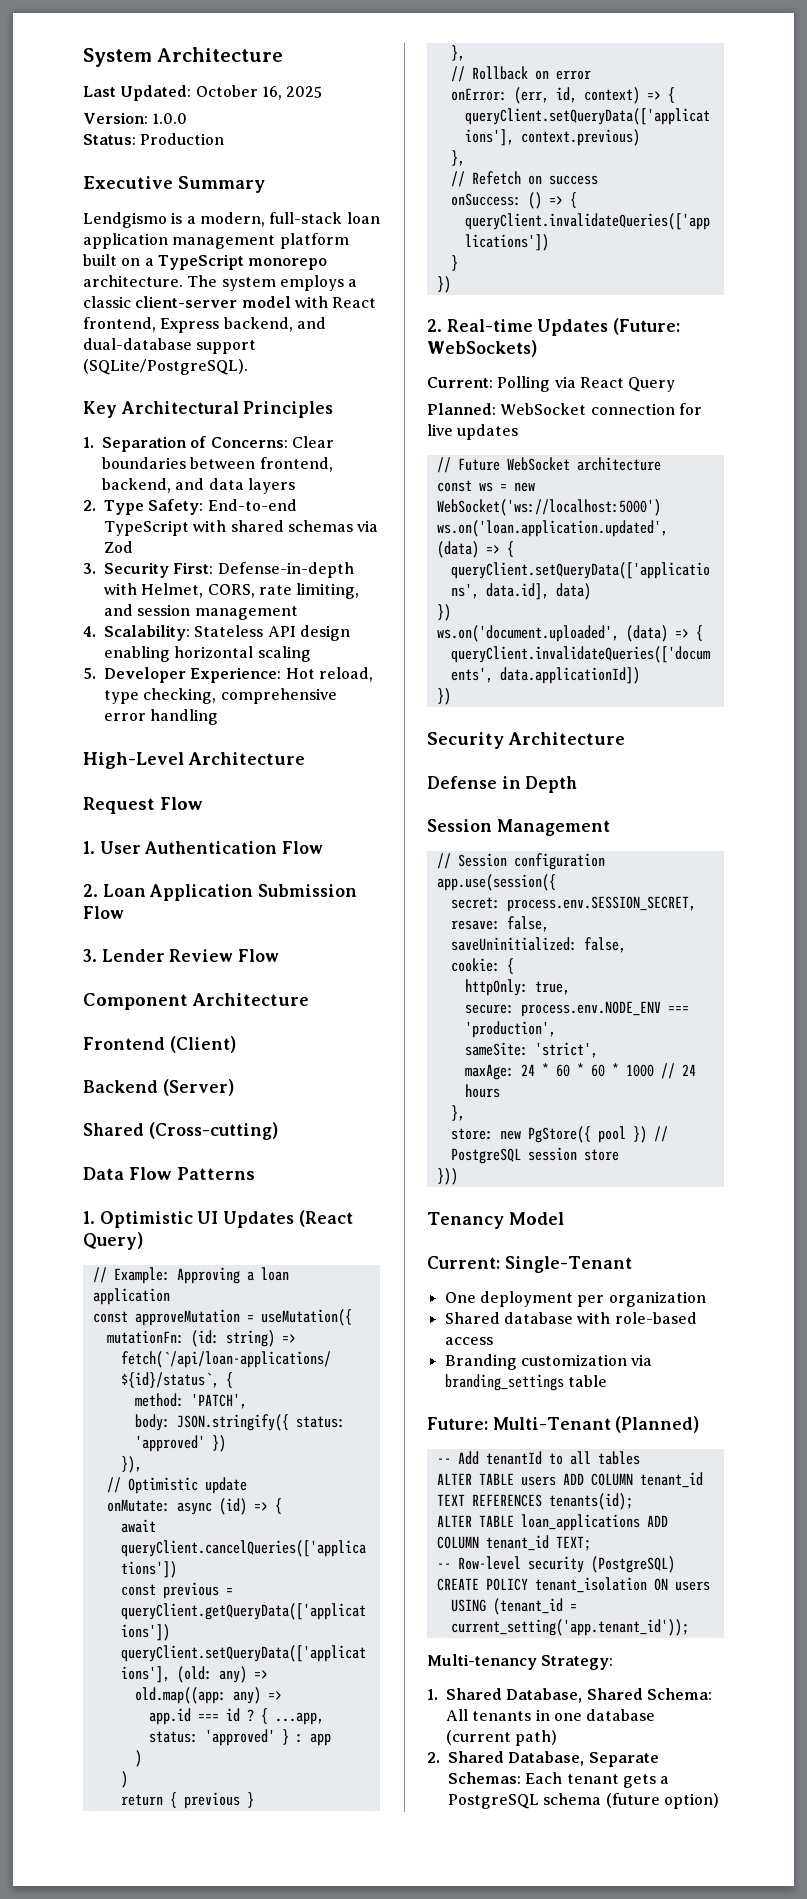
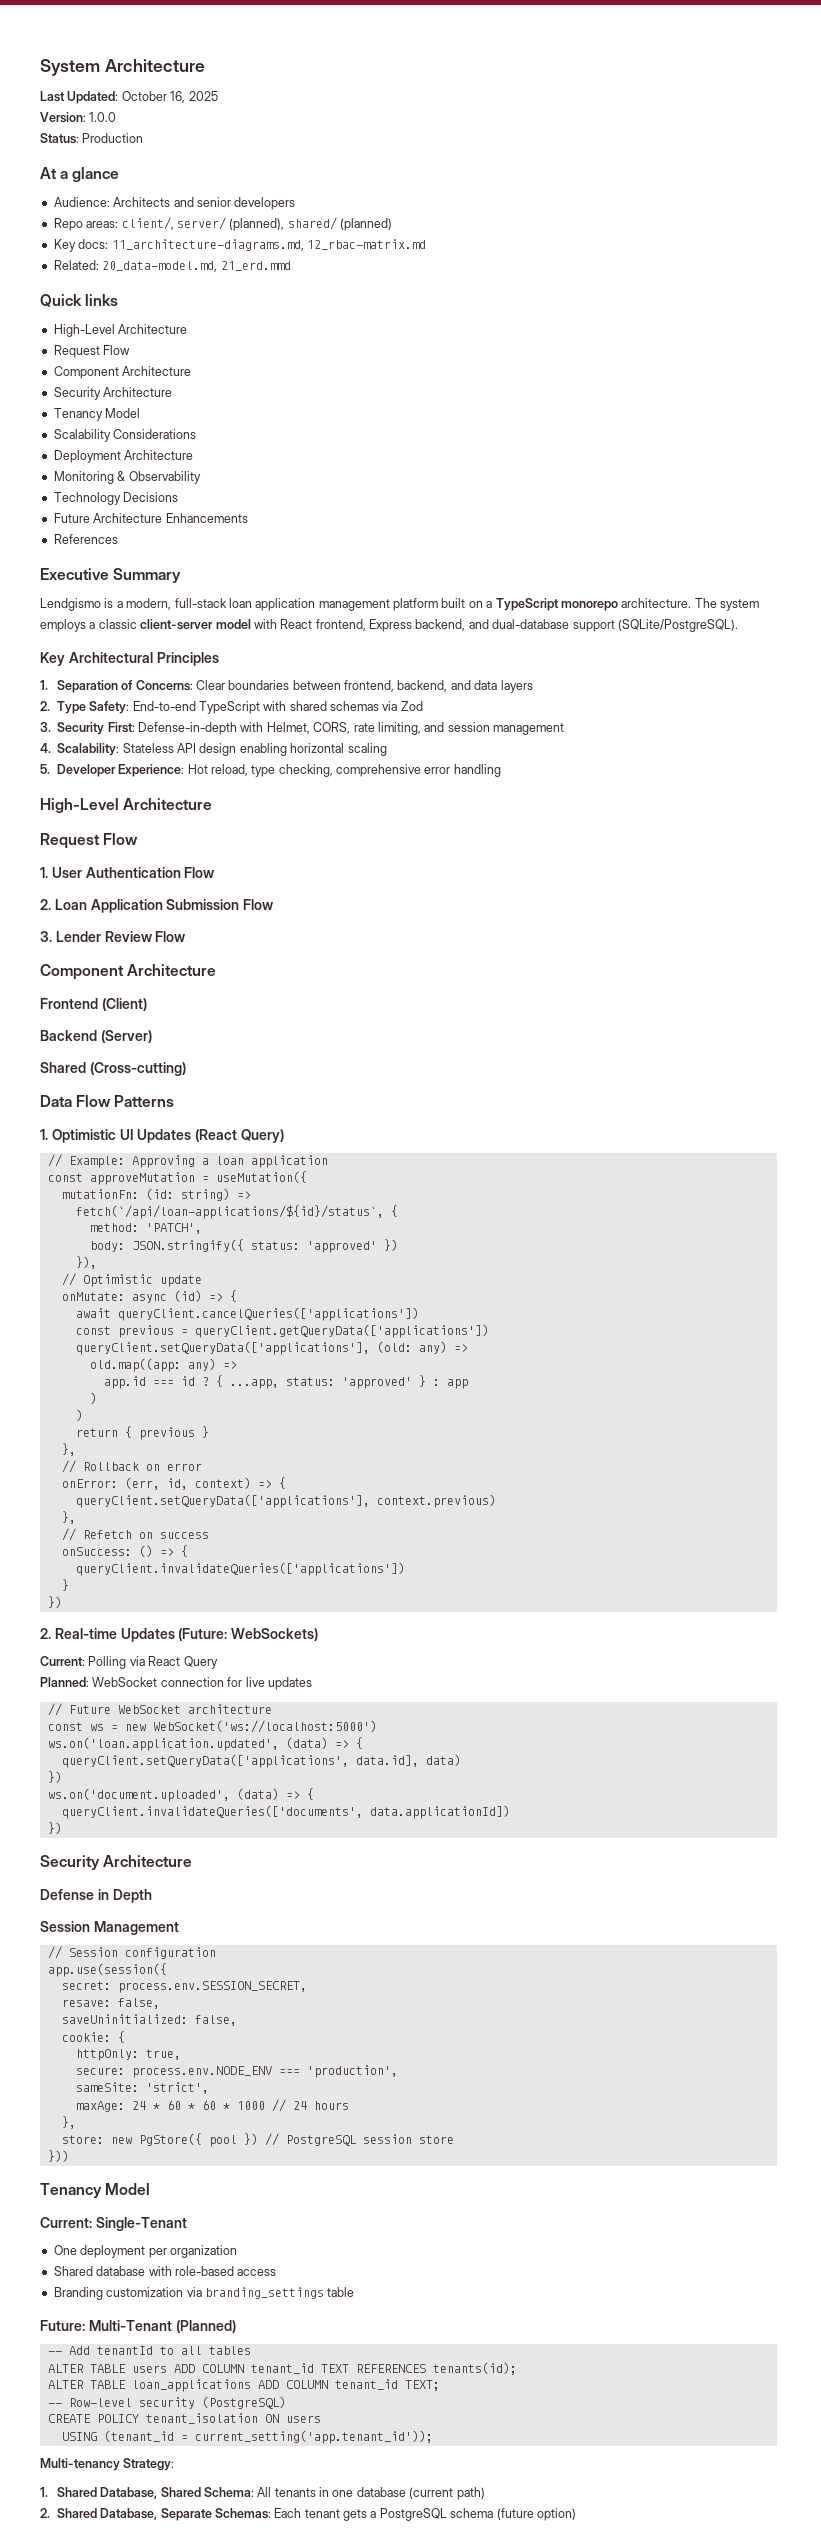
(225, 139) none -> [40,167,120,182] [53,197,296,210] [53,217,392,231] [53,239,426,252] [53,260,291,272] [40,294,119,307] [53,324,188,337] [53,345,131,358] [53,366,192,379] [53,387,173,400] [53,408,141,421] [53,429,197,442] [53,450,194,463] [53,471,201,484] [53,492,179,505] [53,513,248,523] [53,534,118,544] // At a glance // Audience: Architects and senior developers // Repo areas: client/, server/ (planned), shared/ (planned) // Key docs: 11_architecture-diagrams.md, 12_rbac-matrix.md // Related: 20_data-model.md, 21_erd.mmd // Quick links // High-Level Architecture // Request Flow // Component Architecture // Security Architecture // Tenancy Model // Scalability Considerations // Deployment Architecture // Monitoring & Observability // Technology Decisions // Future Architecture Enhancements // References

